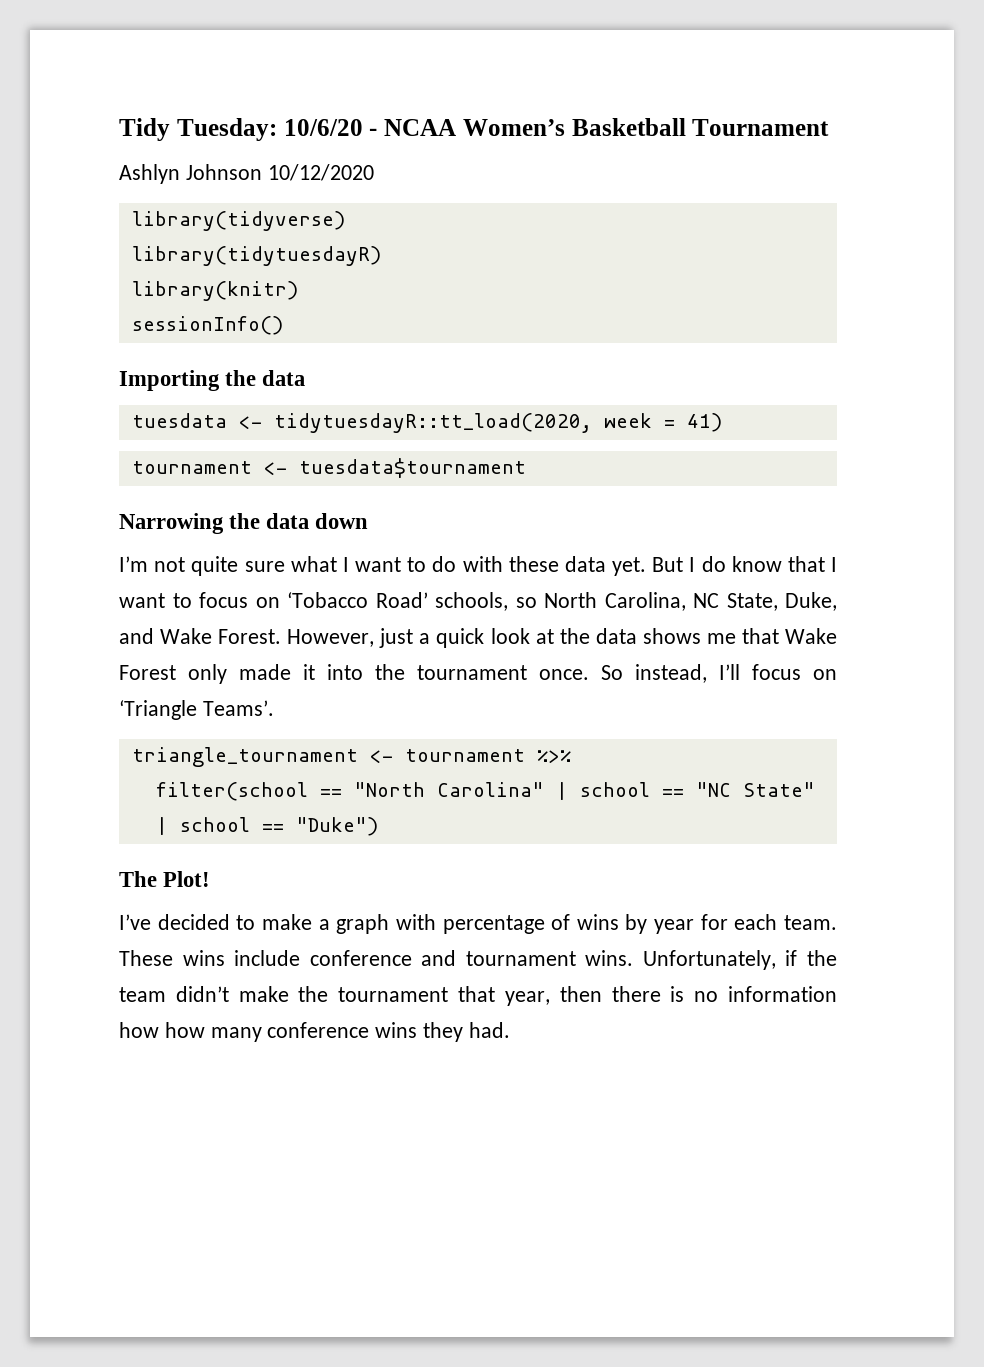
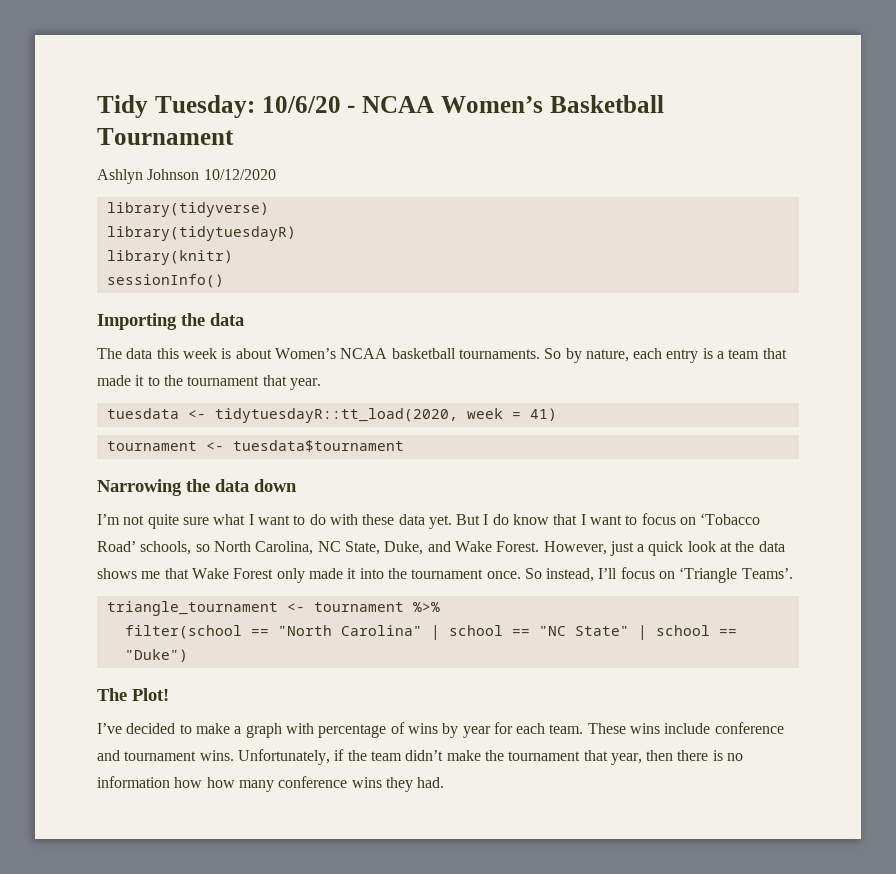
(306, 378) none -> [97,348,787,363] [97,375,321,390] // The data this week is about Women’s NCAA basketball tournaments. So by nature, each entry is a team that made it to the tournament that year.

